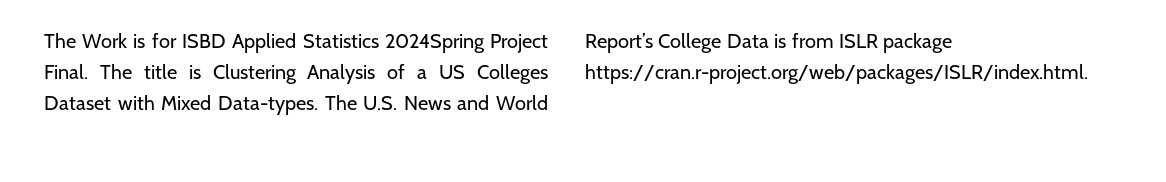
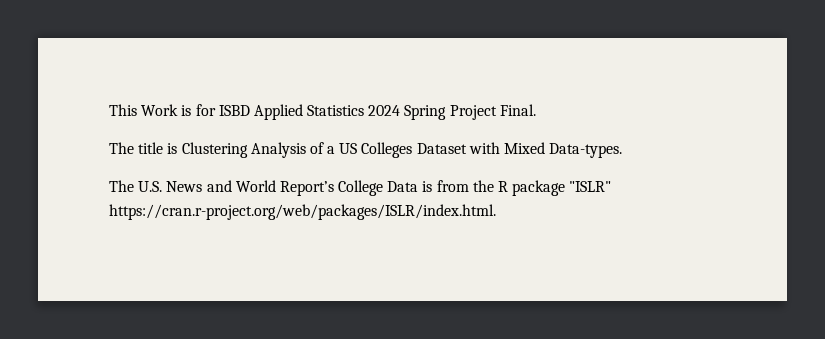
[44,33,76,48] The -> [109,104,137,116] This
[384,34,485,53] 2024Spring -> [368,105,447,120] 2024 Spring
(88, 71) none -> (536, 110) //
(318, 105) none -> (623, 150) //
[838,33,953,53] ISLR package -> [472,180,612,196] the R package "ISLR"

